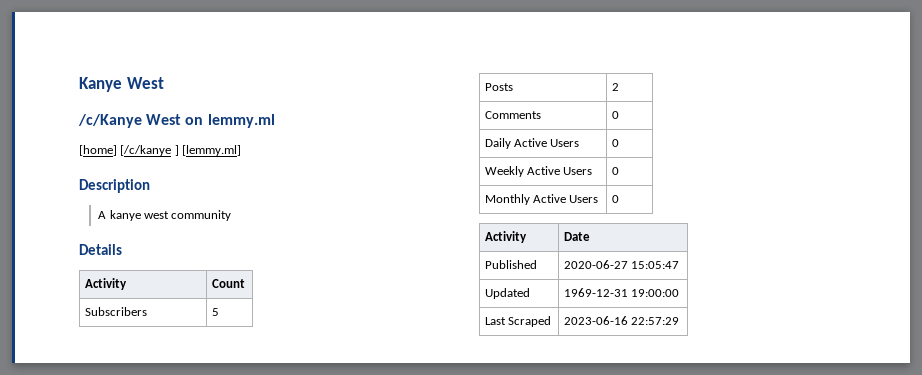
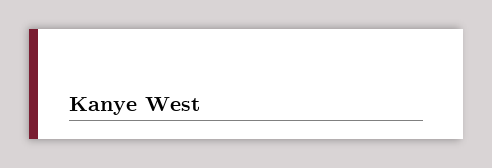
[78,114,275,128] [79,145,242,156] [79,179,150,193] [98,210,232,221] [79,244,122,255] [84,278,127,290] [211,279,245,288] [84,307,147,316] [211,308,219,316] [484,83,513,91] [611,83,619,91] [484,111,541,119] [611,111,619,119] [484,138,580,149] [611,139,619,147] [484,166,593,177] [611,167,619,175] [484,194,599,205] [611,195,619,203] [484,231,527,243] [563,232,590,241] [484,260,537,269] [563,260,679,269] [484,288,530,299] [563,288,679,297] [484,316,551,327] [563,316,679,325] // /c/Kanye West on lemmy.ml // [home] [/c/kanye ] [lemmy.ml] // Description // A kanye west community // Details // Activity | Count // Subscribers | 5 // Posts | 2 // Comments | 0 // Daily Active Users | 0 // Weekly Active Users | 0 // Monthly Active Users | 0 // Activity | Date // Published | 2020-06-27 15:05:47 // Updated | 1969-12-31 19:00:00 // Last Scraped | 2023-06-16 22:57:29 -> (200, 104) none

